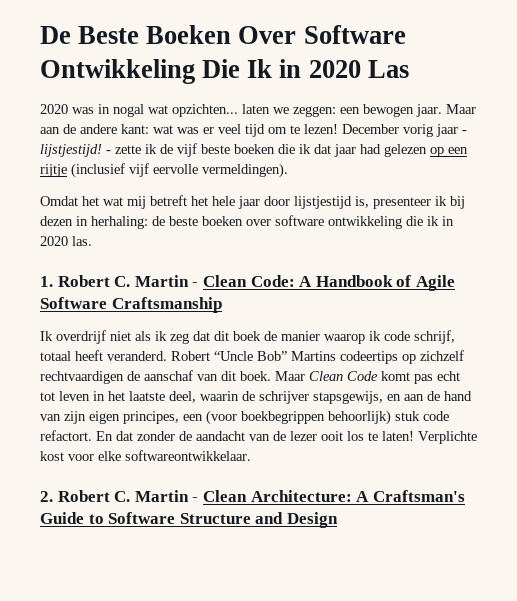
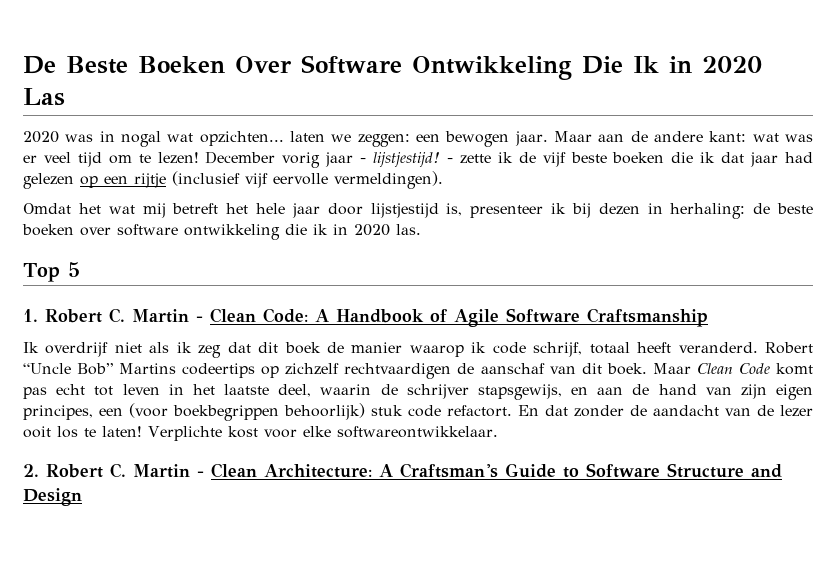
(92, 241) none -> [23,262,80,282] // Top 5

